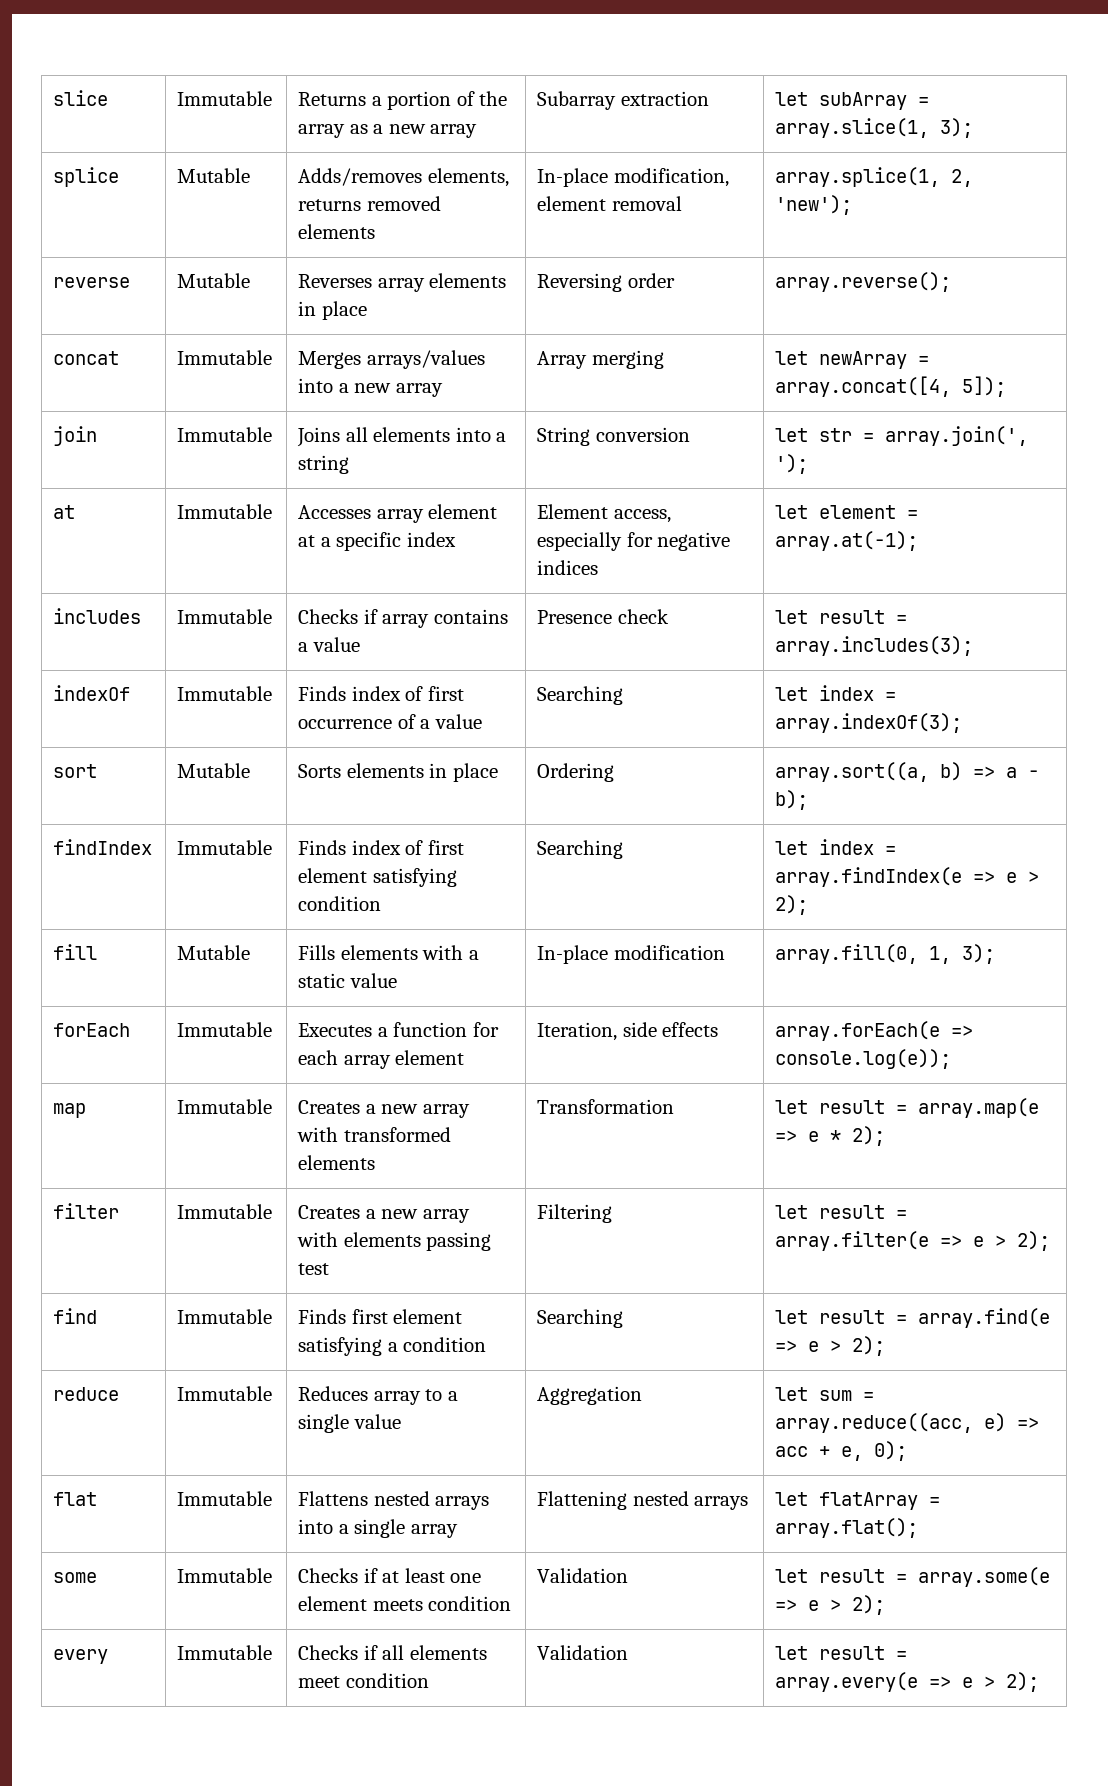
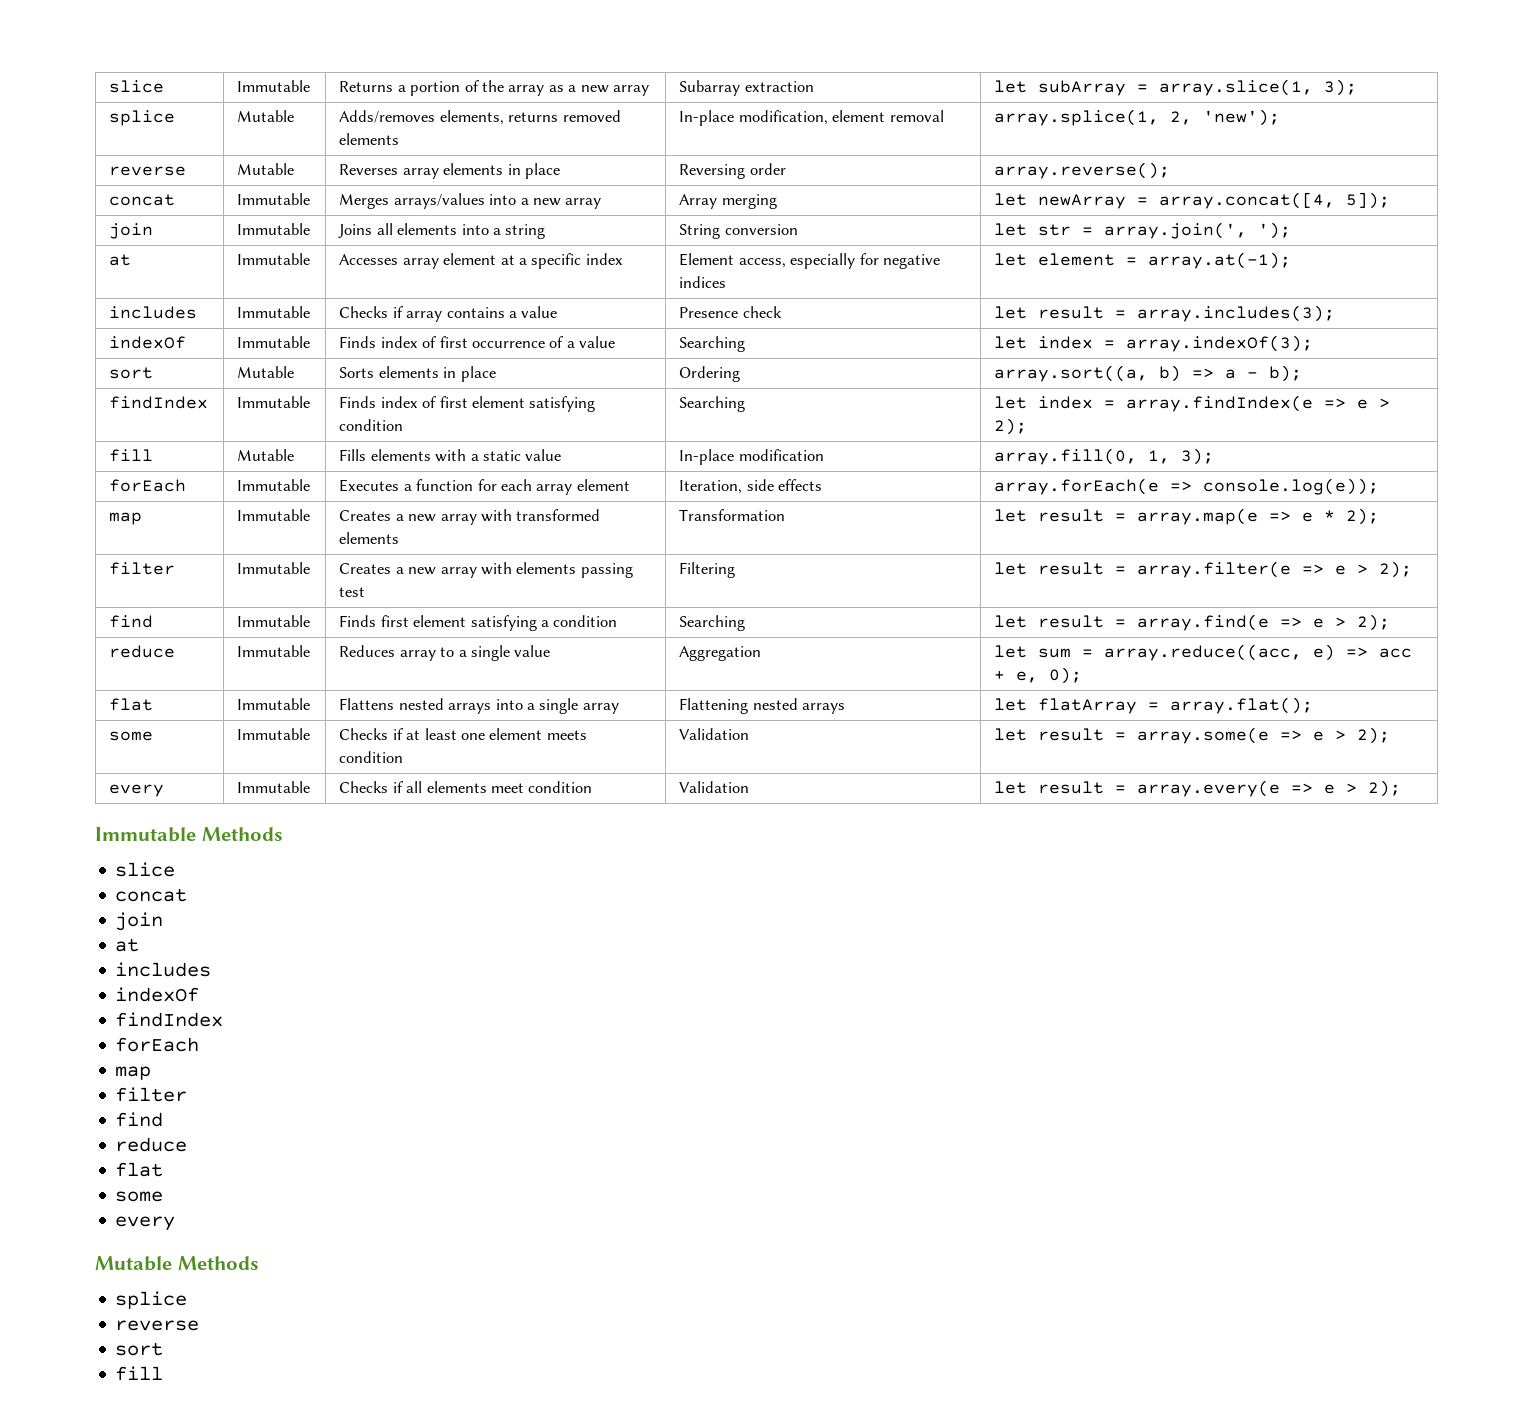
(1040, 1682) none -> [95,827,283,842] [115,862,176,877] [115,888,188,902] [115,912,164,931] [115,938,140,952] [115,962,212,977] [115,987,200,1002] [115,1012,224,1027] [115,1037,200,1052] [115,1066,152,1080] [115,1087,188,1102] [115,1112,164,1127] [115,1137,188,1152] [115,1162,164,1177] [115,1191,164,1202] [115,1216,176,1231] [95,1256,259,1271] [115,1291,188,1309] [115,1320,200,1331] [115,1342,164,1356] [115,1366,164,1381] // Immutable Methods // slice // concat // join // at // includes // indexOf // findIndex // forEach // map // filter // find // reduce // flat // some // every // Mutable Methods // splice // reverse // sort // fill

